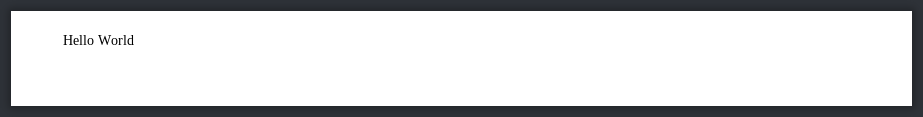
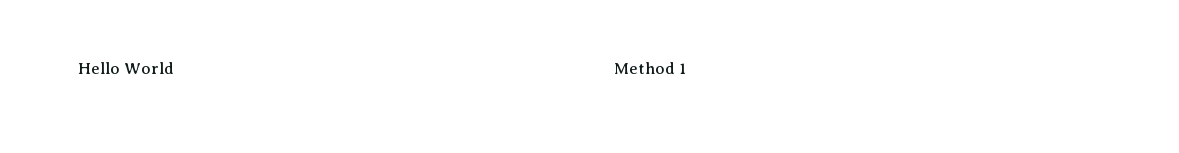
(134, 40) none -> [614,62,687,74] // Method 1

